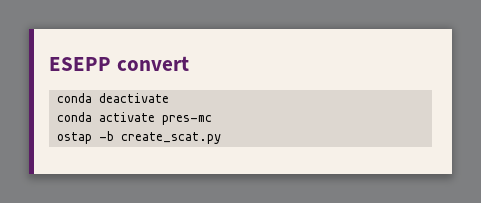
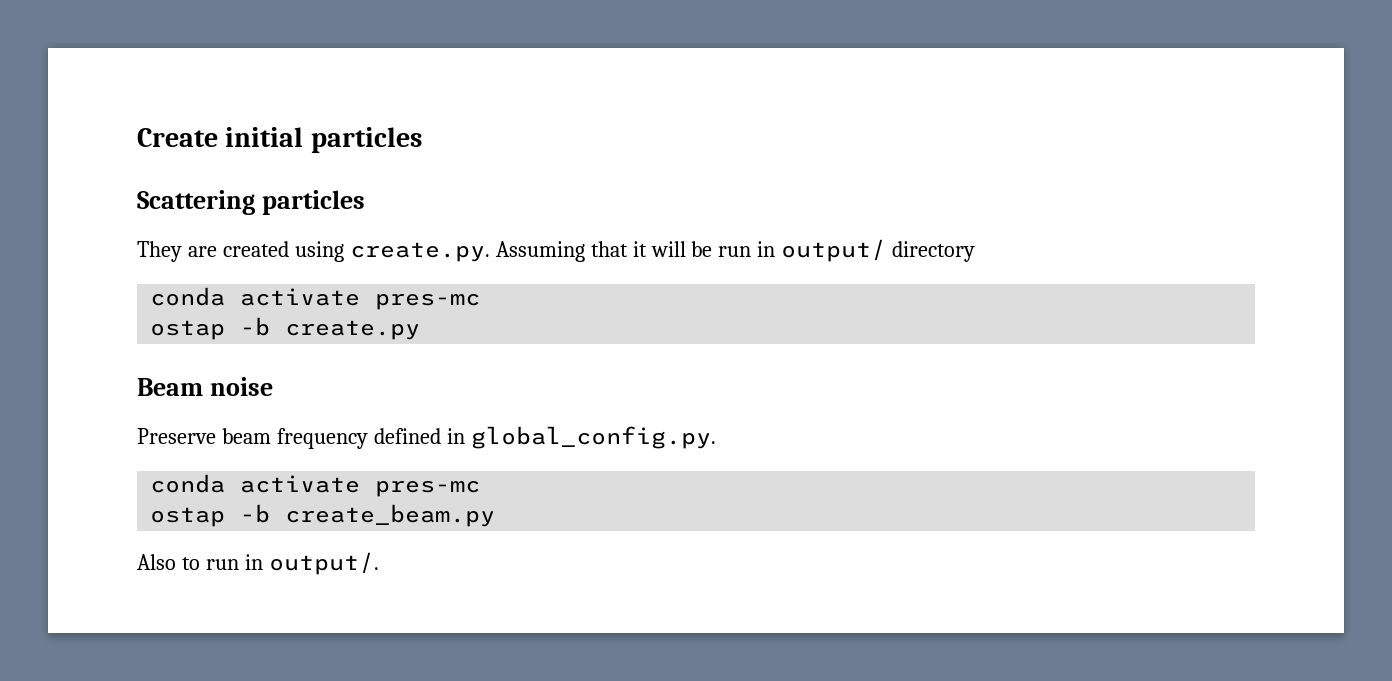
[49,56,189,71] [57,93,170,103] [57,112,213,125] [57,131,222,144] ESEPP convert // conda deactivate // conda activate pres-mc // ostap -b create_scat.py -> [137,127,422,153] [137,190,365,215] [137,239,976,262] [150,287,481,310] [150,317,421,340] [137,377,273,396] [137,426,716,449] [150,474,481,497] [150,504,496,527] [137,552,379,575] Create initial particles // Scattering particles // They are created using create.py. Assuming that it will be run in output/ directory // conda activate pres-mc // ostap -b create.py // Beam noise // Preserve beam frequency defined in global_config.py. // conda activate pres-mc // ostap -b create_beam.py // Also to run in output/.

